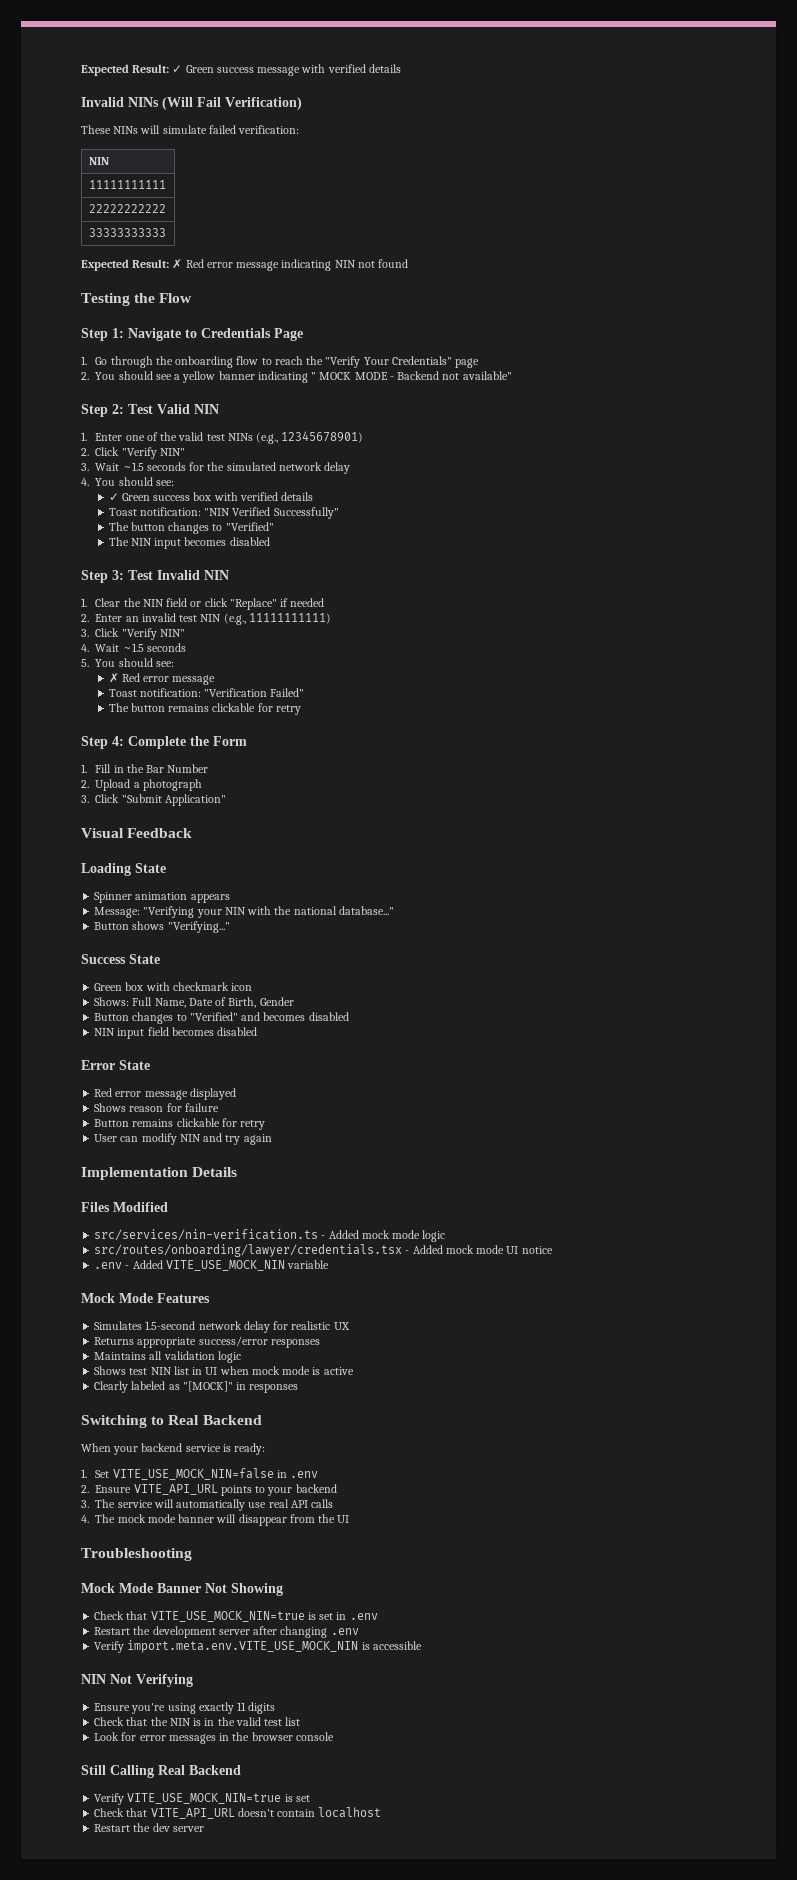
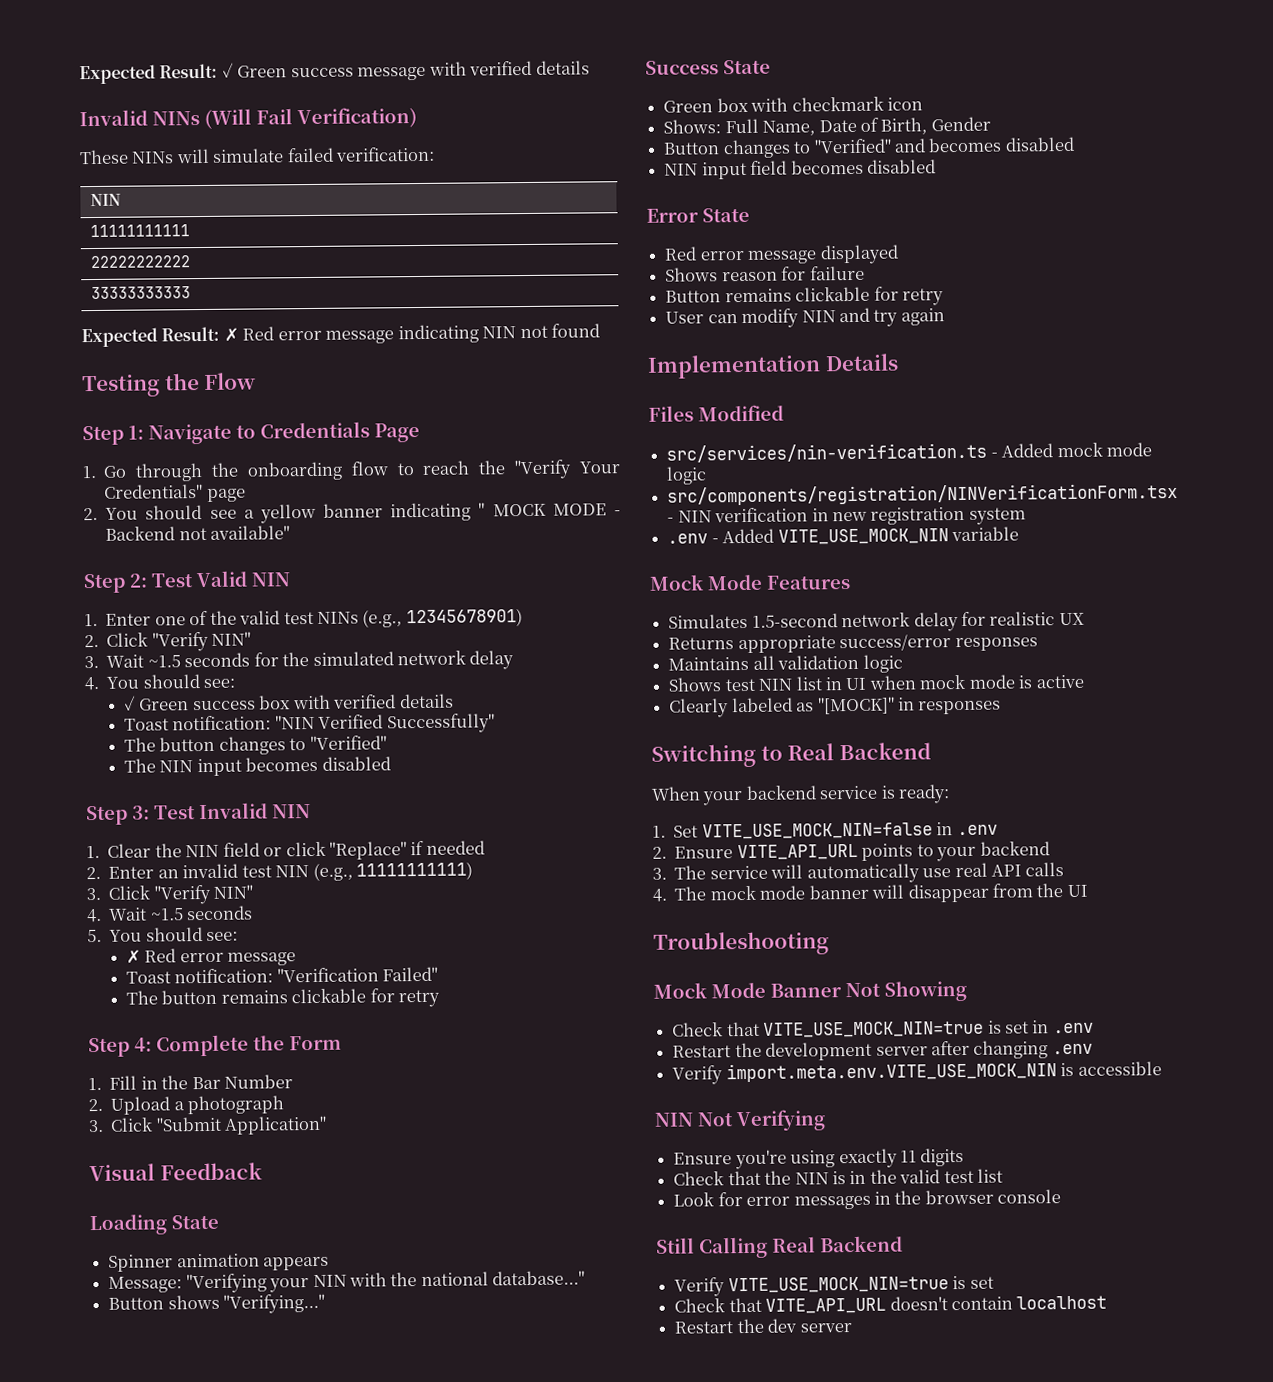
[94,1244,553,1257] src/routes/onboarding/lawyer/credentials.tsx - Added mock mode UI notice -> [667,482,1179,506] [667,506,1026,525] src/components/registration/NINVerificationForm.tsx - NIN verification in new registration system

